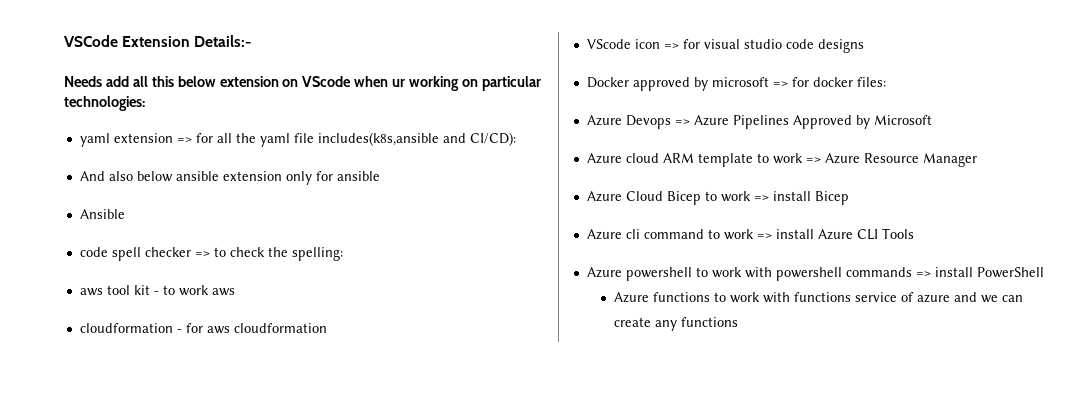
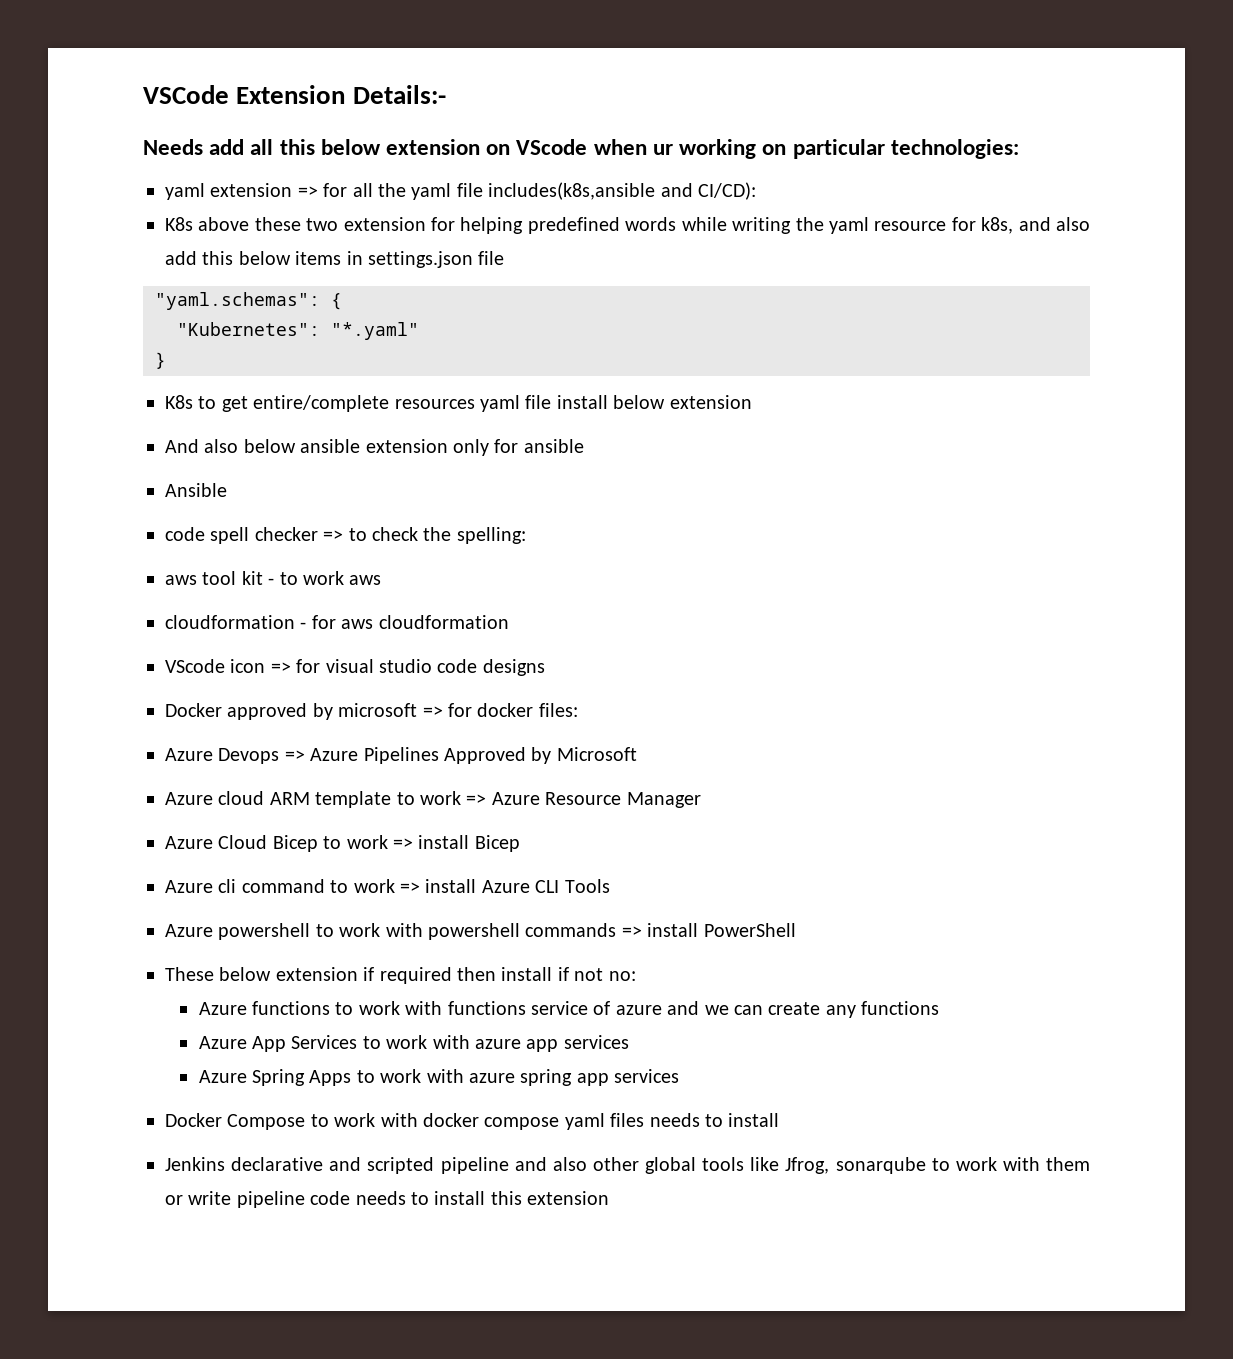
(516, 139) none -> [165,217,1090,234] [165,251,505,268] [155,292,342,310] [177,322,419,340] [155,352,166,369] [165,395,752,412] // K8s above these two extension for helping predefined words while writing the yaml resource for k8s, and also add this below items in settings.json file // "yaml.schemas": { // "Kubernetes": "*.yaml" // } // K8s to get entire/complete resources yaml file install below extension
(1044, 272) none -> [165,967,636,984] // These below extension if required then install if not no:
(738, 322) none -> [198,1035,629,1052] [198,1069,680,1086] [165,1113,780,1130] [165,1157,1090,1174] [165,1191,610,1208] // Azure App Services to work with azure app services // Azure Spring Apps to work with azure spring app services // Docker Compose to work with docker compose yaml files needs to install // Jenkins declarative and scripted pipeline and also other global tools like Jfrog, sonarqube to work with them or write pipeline code needs to install this extension

